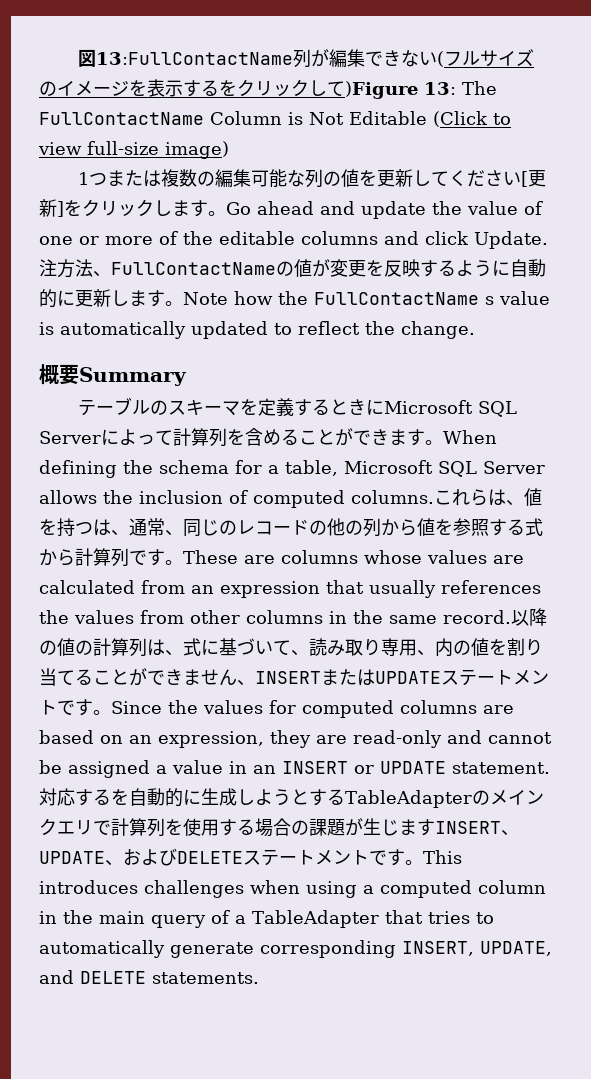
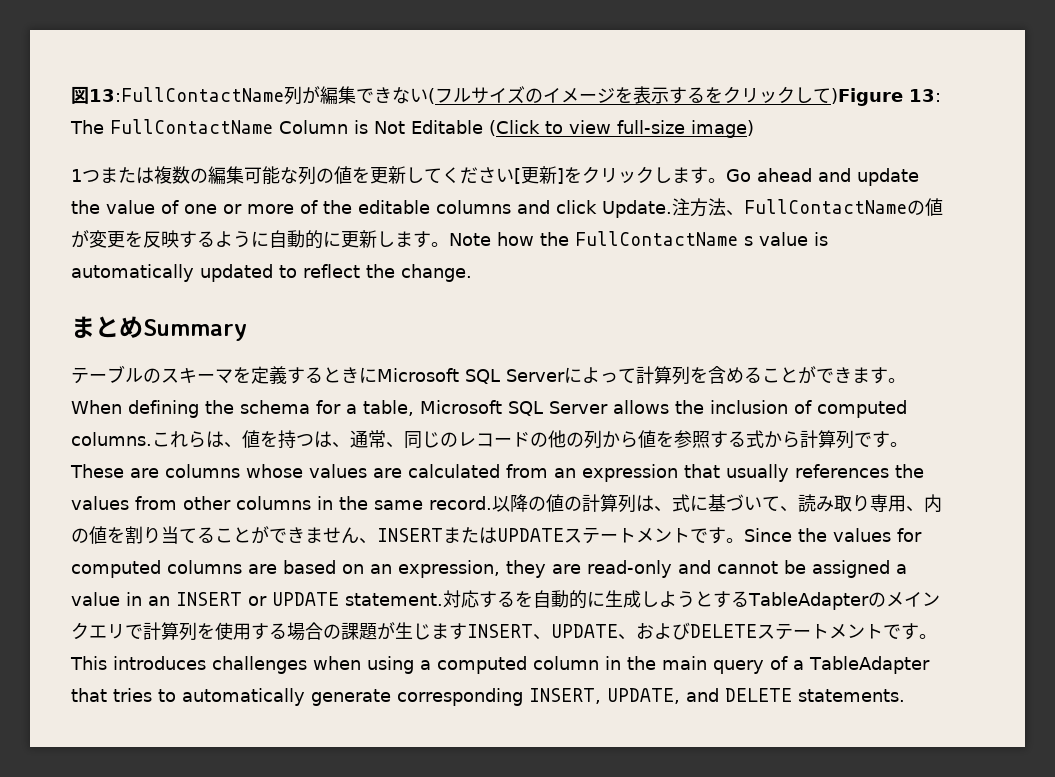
[39,364,79,385] 概要 -> [71,316,143,338] まとめ

